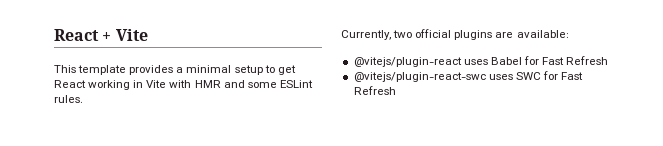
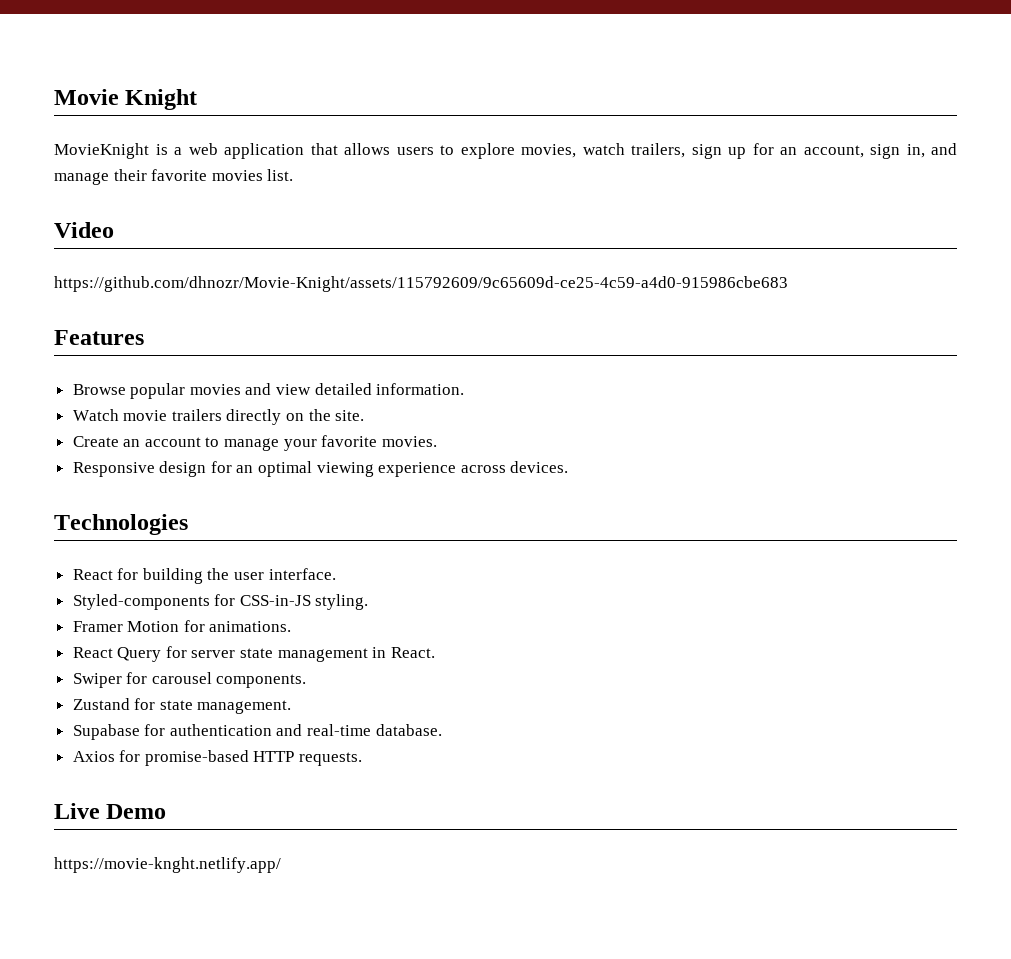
[54,29,148,41] [54,65,296,75] [54,80,313,90] [54,95,83,103] [341,29,569,40] [353,56,609,67] [353,71,584,82] [353,86,396,95] React + Vite // This template provides a minimal setup to get React working in Vite with HMR and some ESLint rules. // Currently, two official plugins are available: // @vitejs/plugin-react uses Babel for Fast Refresh // @vitejs/plugin-react-swc uses SWC for Fast Refresh -> [54,89,198,110] [54,143,957,159] [54,169,294,185] [54,222,114,238] [54,276,788,292] [54,330,144,345] [72,383,465,399] [72,409,365,425] [72,435,437,451] [72,461,569,477] [54,514,188,535] [72,568,336,584] [72,594,369,610] [72,620,292,632] [72,646,435,662] [72,672,307,688] [72,698,292,714] [72,724,442,740] [72,750,363,766] [54,803,167,819] [54,857,281,873] Movie Knight // MovieKnight is a web application that allows users to explore movies, watch trailers, sign up for an account, sign in, and manage their favorite movies list. // Video // https://github.com/dhnozr/Movie-Knight/assets/115792609/9c65609d-ce25-4c59-a4d0-915986cbe683 // Features // Browse popular movies and view detailed information. // Watch movie trailers directly on the site. // Create an account to manage your favorite movies. // Responsive design for an optimal viewing experience across devices. // Technologies // React for building the user interface. // Styled-components for CSS-in-JS styling. // Framer Motion for animations. // React Query for server state management in React. // Swiper for carousel components. // Zustand for state management. // Supabase for authentication and real-time database. // Axios for promise-based HTTP requests. // Live Demo // https://movie-knght.netlify.app/

